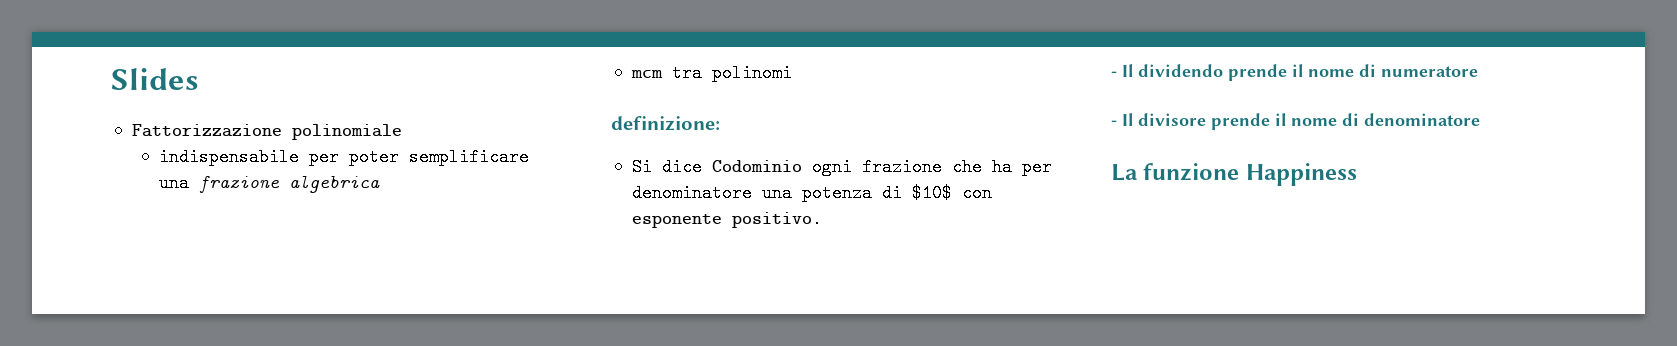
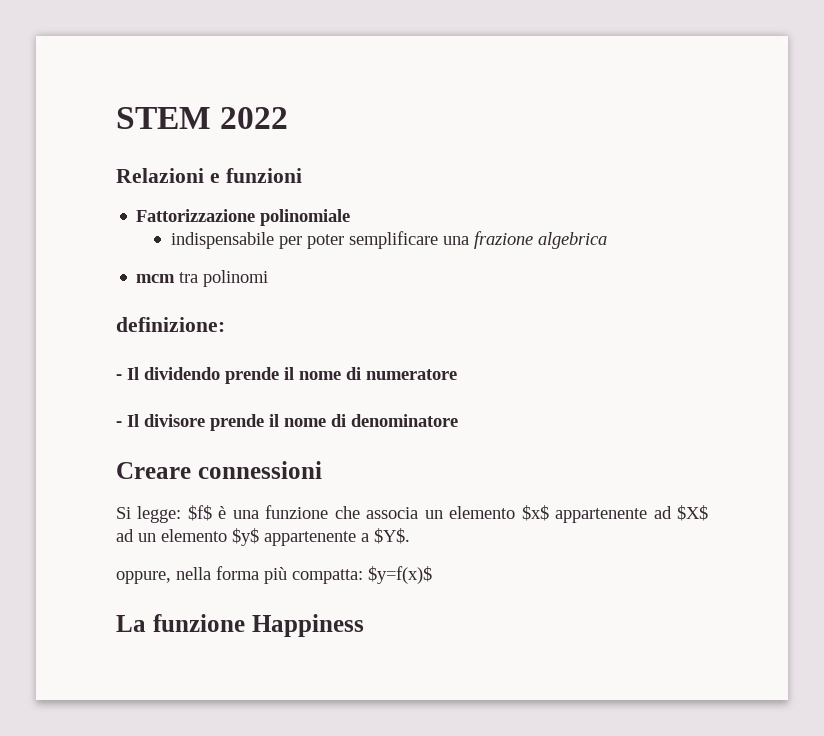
[111,68,199,90] Slides -> [116,107,289,129] [116,168,302,183] STEM 2022 // Relazioni e funzioni
[631,158,1052,176] [631,184,992,202] [631,210,822,228] // Si dice Codominio ogni frazione che ha per denominatore una potenza di $10$ con esponente positivo. -> (225, 324) none
(1480, 119) none -> [116,461,322,479] [116,505,708,523] [116,528,410,546] [116,566,432,584] // Creare connessioni // Si legge: $f$ è una funzione che associa un elemento $x$ appartenente ad $X$ ad un elemento $y$ appartenente a $Y$. // oppure, nella forma più compatta: $y=f(x)$

